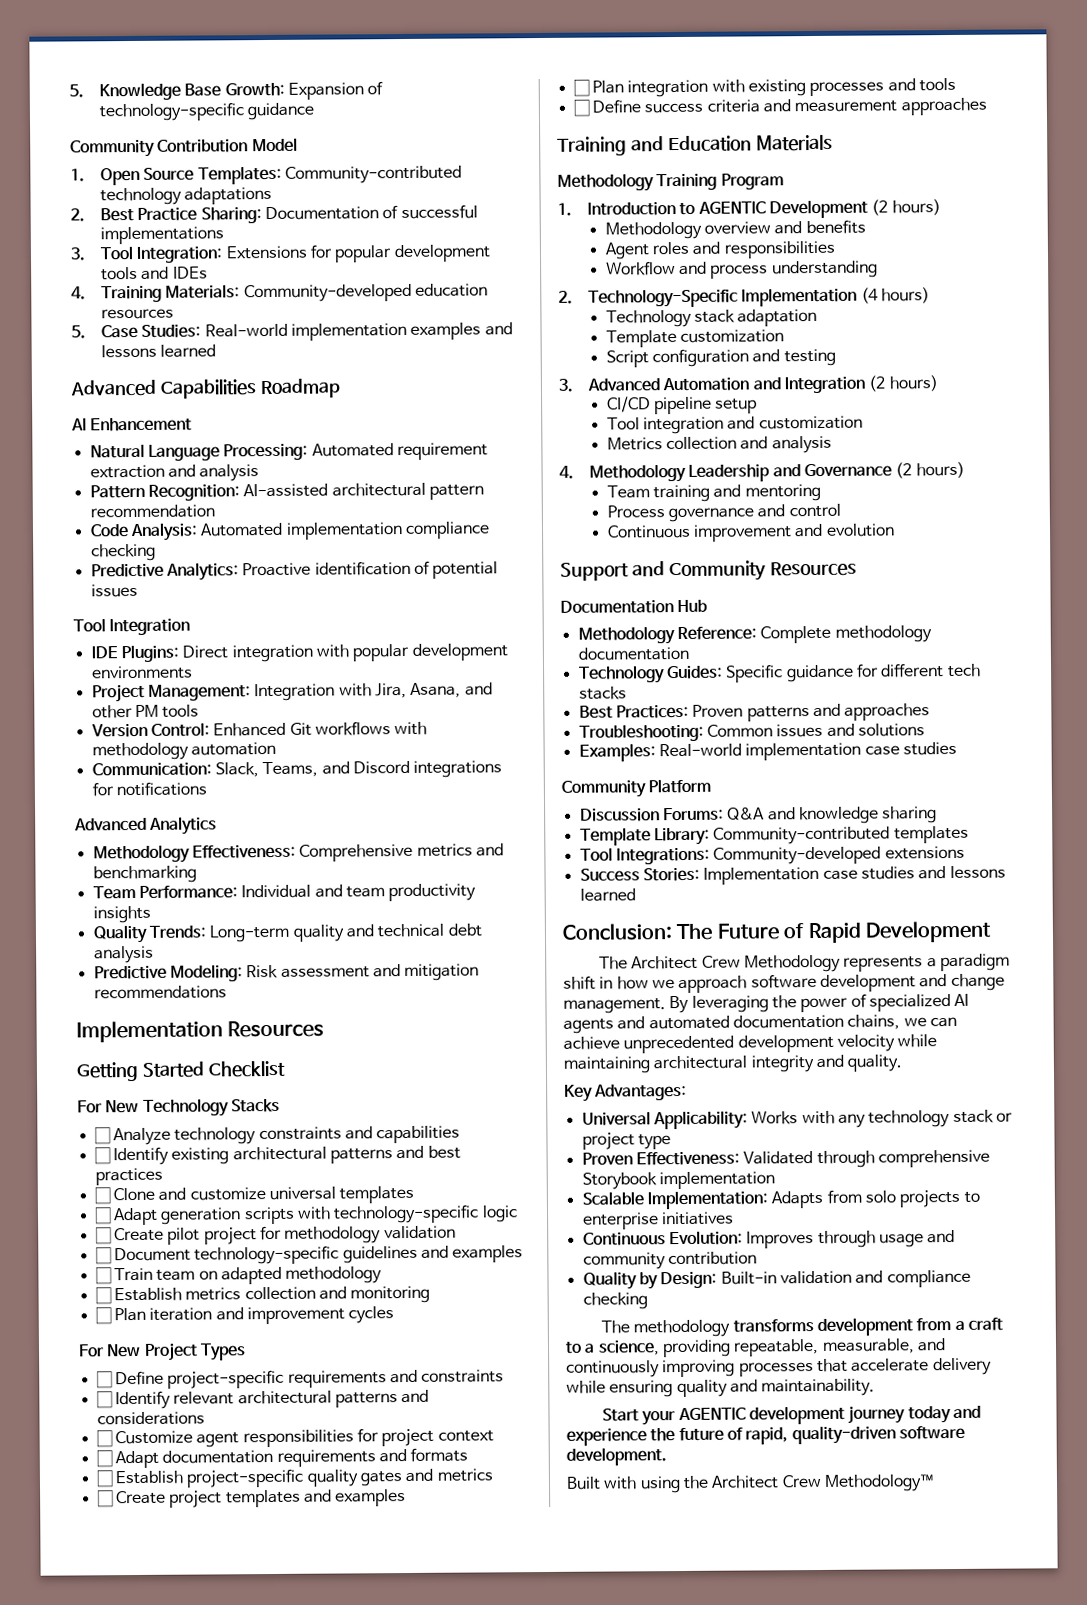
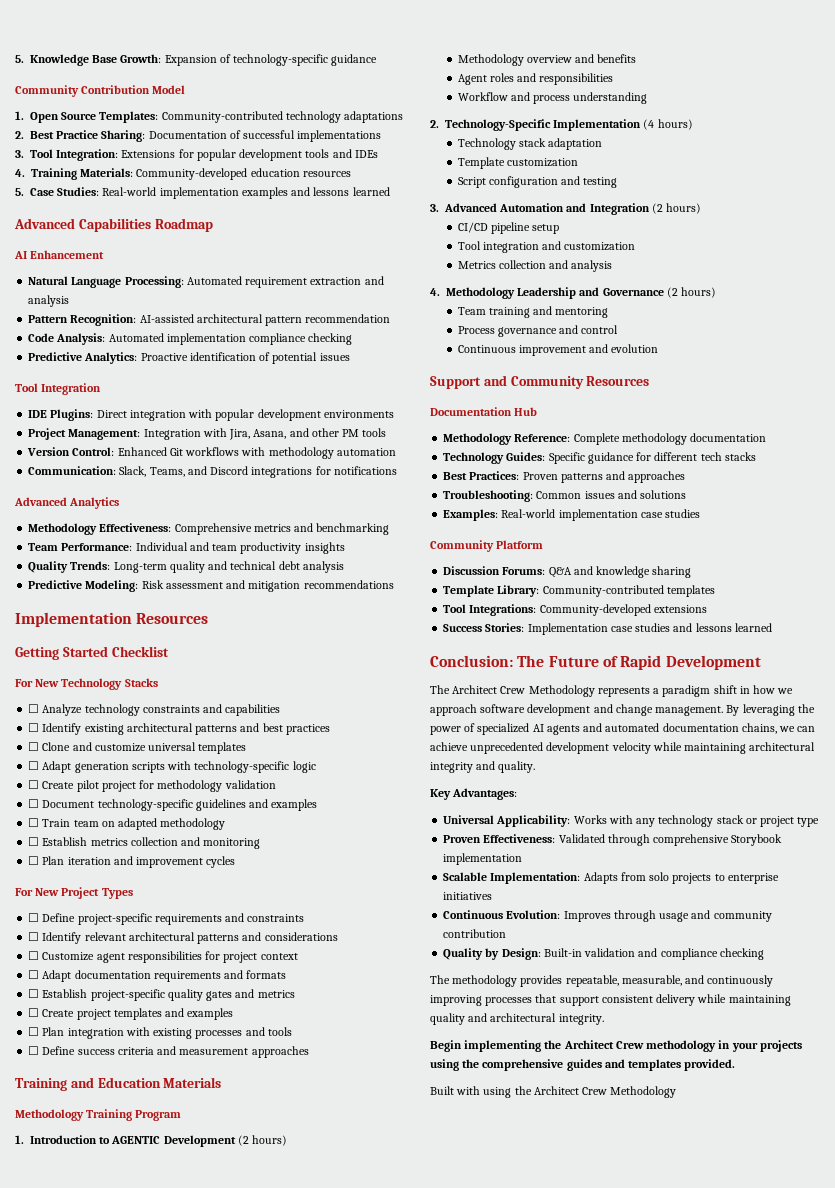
[732,1317,1004,1337] [565,1339,731,1358] transforms development from a craft to a science, providing -> [520,975,563,987] provides
[851,1358,930,1372] accelerate -> [559,995,653,1006] support consistent
[609,1378,876,1398] [602,1405,982,1426] [566,1425,965,1446] [566,1447,667,1466] ensuring quality and maintainability. // Start your AGENTIC development journey today and experience the future of rapid, quality-driven software development. -> [728,995,791,1006] [430,1013,604,1025] [430,1040,802,1052] [430,1059,736,1071] maintaining quality and architectural integrity. // Begin implementing the Architect Crew methodology in your projects using the comprehensive guides and templates provided.
[823,1474,935,1492] Methodology™ -> [610,1086,677,1098] Methodology

